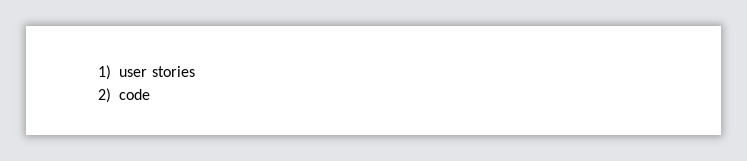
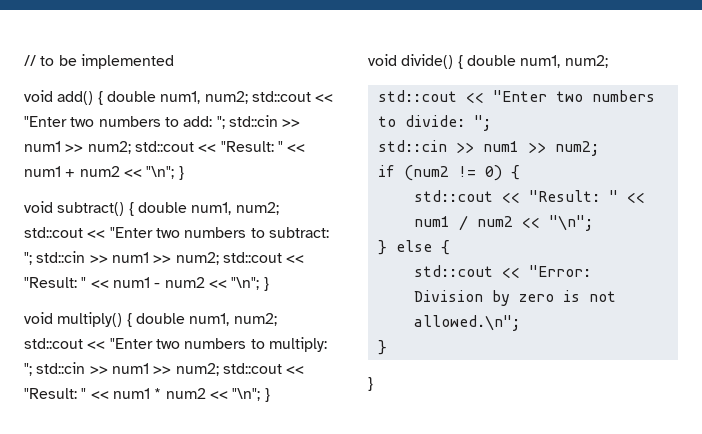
[98,65,195,80] [98,88,151,103] 1) user stories // 2) code -> [24,54,174,69] [24,90,334,105] [24,115,301,129] [24,141,306,154] [24,166,184,180] [24,201,279,216] [24,227,329,238] [24,251,305,265] [24,277,269,291] [24,312,277,327] [24,337,327,352] [24,362,305,376] [24,388,270,402] [368,54,608,69] [377,90,655,103] [377,115,491,131] [377,140,599,156] [377,165,520,181] [413,190,645,203] [413,215,593,231] [377,240,450,255] [413,265,591,278] [413,290,616,306] [413,315,520,331] [377,340,387,355] [368,377,373,391] // to be implemented // void add() { double num1, num2; std::cout << "Enter two numbers to add: "; std::cin >> num1 >> num2; std::cout << "Result: " << num1 + num2 << "\n"; } // void subtract() { double num1, num2; std::cout << "Enter two numbers to subtract: "; std::cin >> num1 >> num2; std::cout << "Result: " << num1 - num2 << "\n"; } // void multiply() { double num1, num2; std::cout << "Enter two numbers to multiply: "; std::cin >> num1 >> num2; std::cout << "Result: " << num1 * num2 << "\n"; } // void divide() { double num1, num2; // std::cout << "Enter two numbers to divide: "; // std::cin >> num1 >> num2; // if (num2 != 0) { // std::cout << "Result: " << num1 / num2 << "\n"; // } else { // std::cout << "Error: Division by zero is not allowed.\n"; // } // }

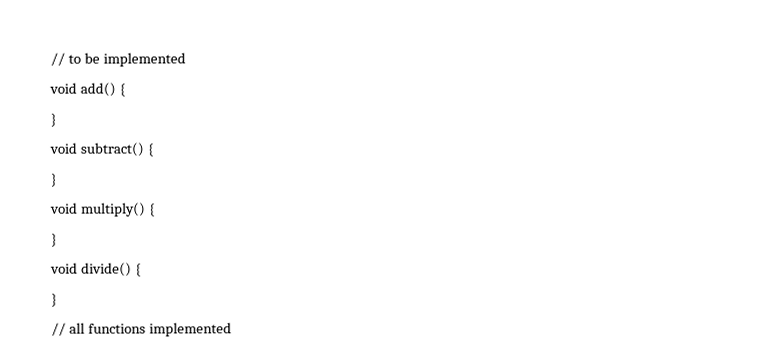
[106,91,334,104] [24,115,301,129] [24,141,306,154] [24,166,184,180] [24,201,279,216] [24,227,329,238] [24,251,305,265] [24,277,269,291] [24,312,277,327] [24,337,327,352] [24,362,305,376] [24,388,270,402] [368,54,608,69] [377,90,655,103] [377,115,491,131] [377,140,599,156] [377,165,520,181] [413,190,645,203] [413,215,593,231] [377,240,450,255] [413,265,591,278] [413,290,616,306] [413,315,520,331] [377,340,387,355] [368,377,373,391] double num1, num2; std::cout << "Enter two numbers to add: "; std::cin >> num1 >> num2; std::cout << "Result: " << num1 + num2 << "\n"; } // void subtract() { double num1, num2; std::cout << "Enter two numbers to subtract: "; std::cin >> num1 >> num2; std::cout << "Result: " << num1 - num2 << "\n"; } // void multiply() { double num1, num2; std::cout << "Enter two numbers to multiply: "; std::cin >> num1 >> num2; std::cout << "Result: " << num1 * num2 << "\n"; } // void divide() { double num1, num2; // std::cout << "Enter two numbers to divide: "; // std::cin >> num1 >> num2; // if (num2 != 0) { // std::cout << "Result: " << num1 / num2 << "\n"; // } else { // std::cout << "Error: Division by zero is not allowed.\n"; // } // } -> [50,113,57,127] [49,142,154,157] [50,173,58,187] [50,202,156,217] [51,233,58,247] [50,262,142,277] [51,293,58,307] [51,322,232,337] // } // void subtract() { // } // void multiply() { // } // void divide() { // } // // all functions implemented

